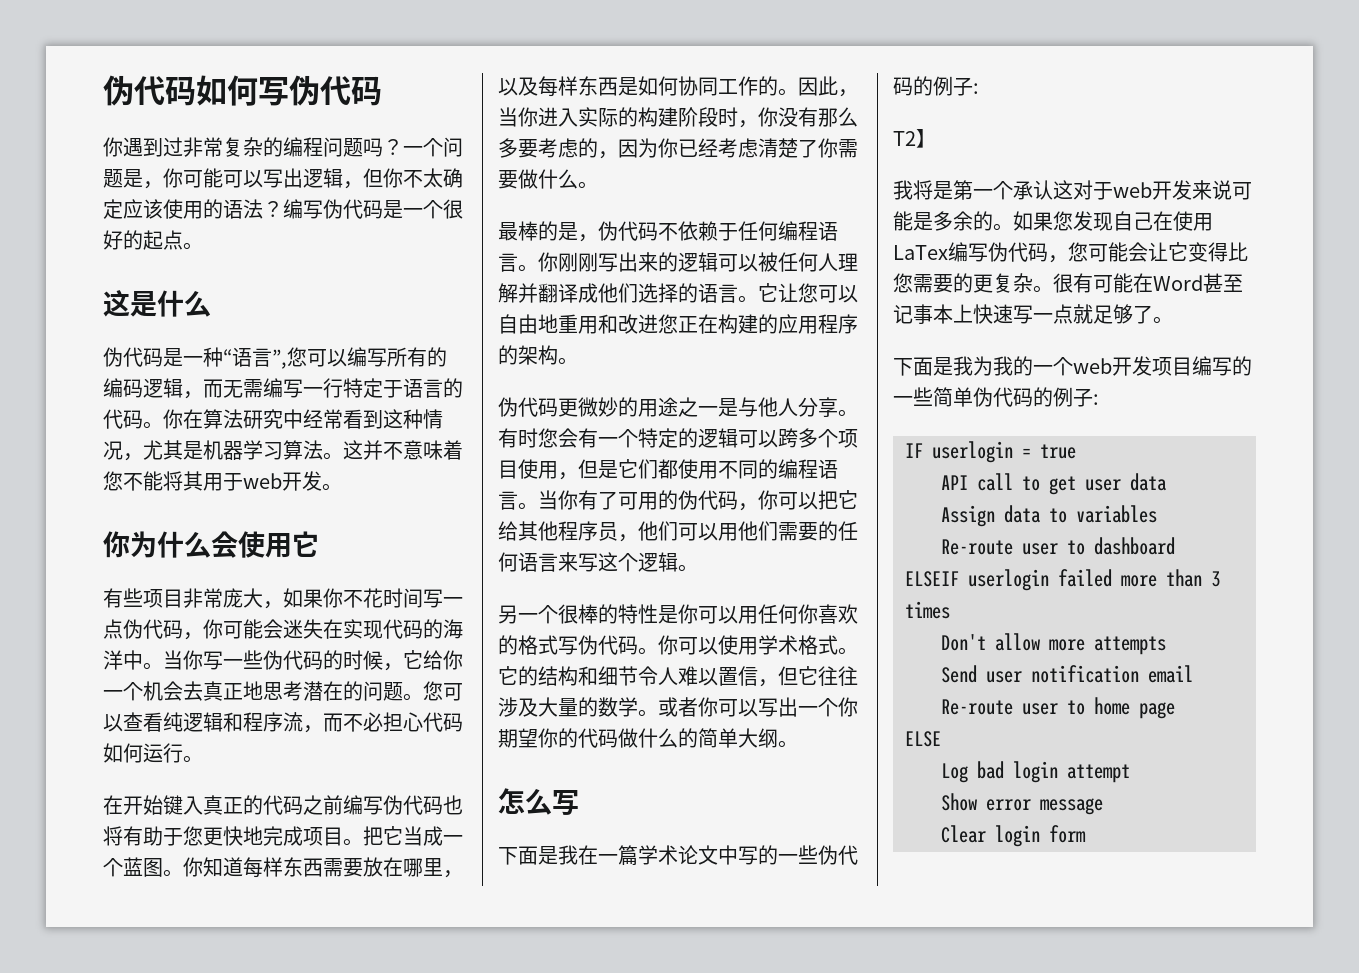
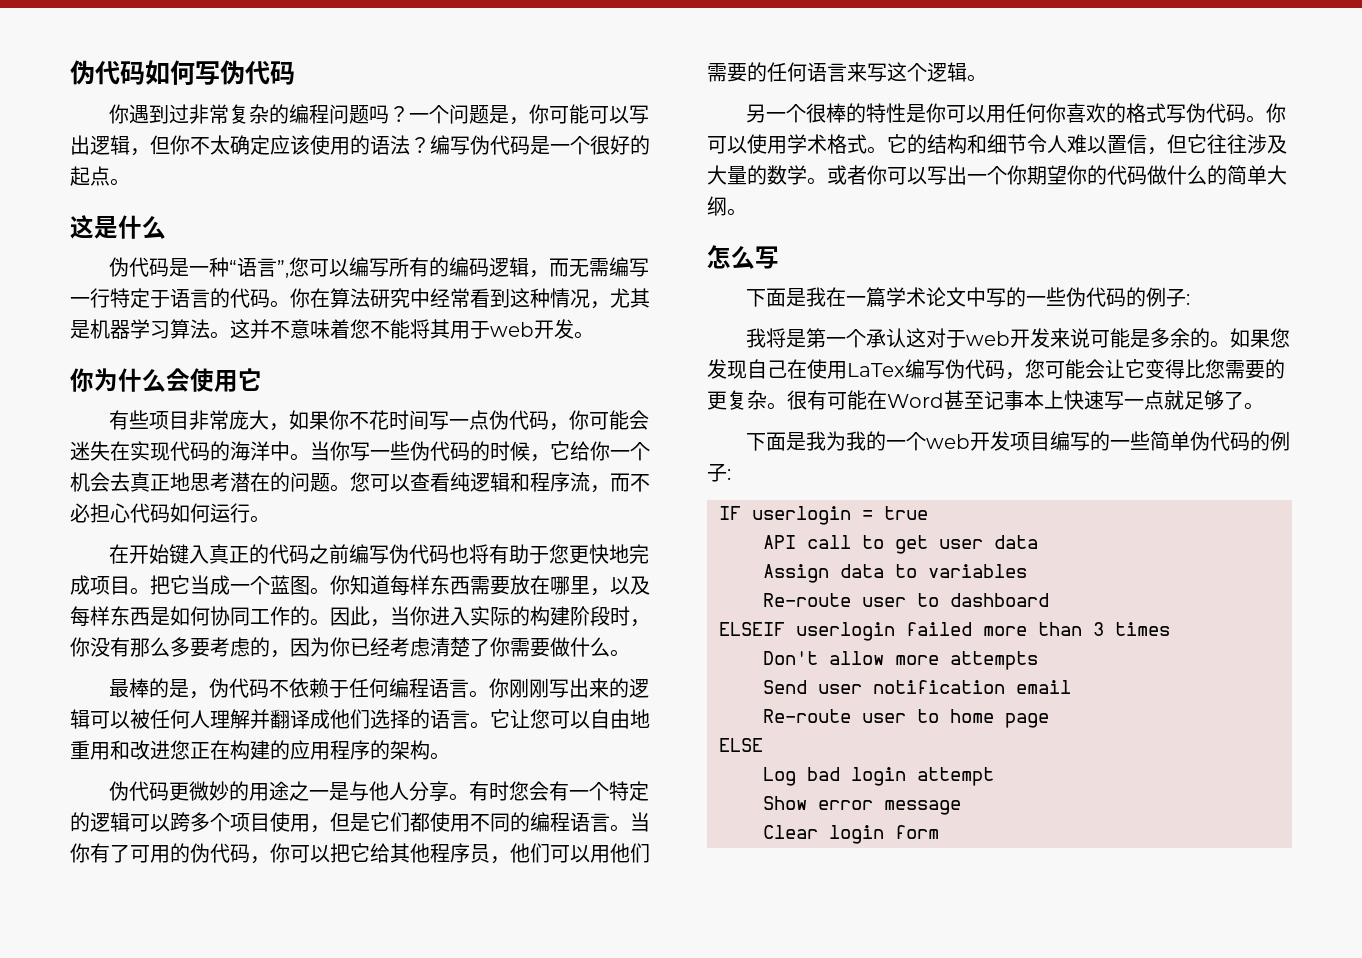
[893,129,936,148] // T2】 -> (1190, 299) none

